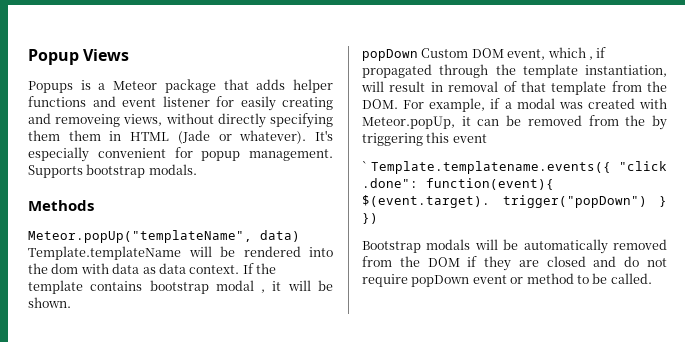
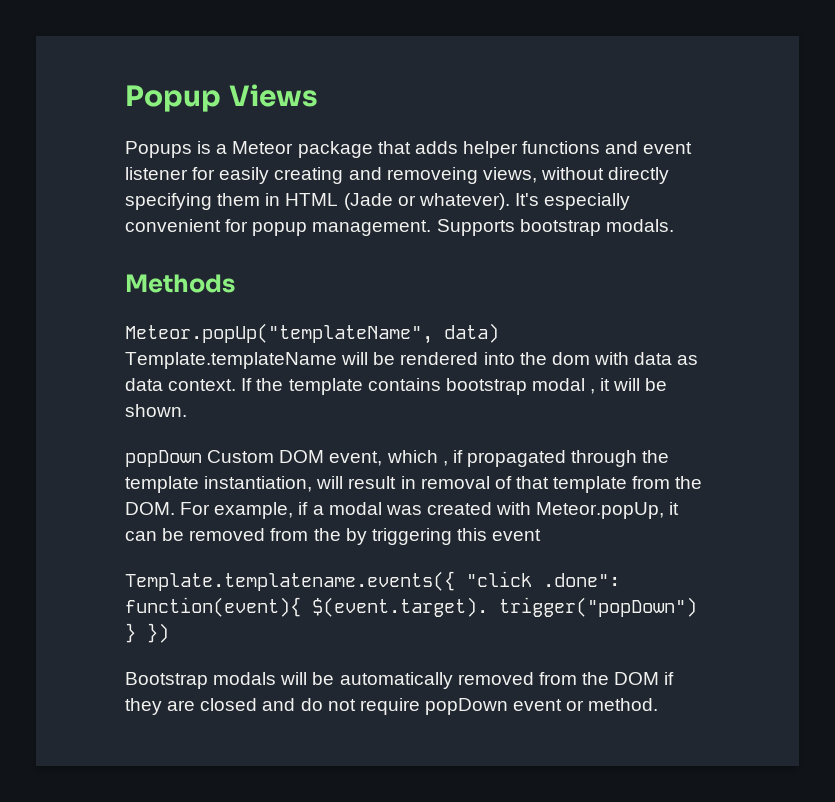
[68,130,101,141] them -> (261, 199) none
[362,161,367,171] ` -> (542, 535) none
[526,273,652,284] method to be called. -> [588,698,659,711] method.

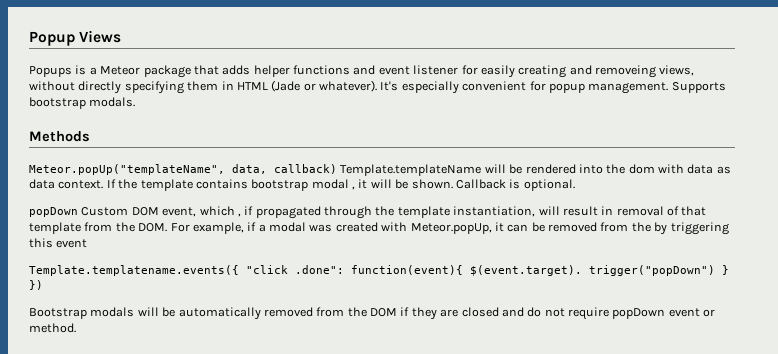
[444,323,499,343] data) -> [232,164,337,174] data, callback)
(187, 410) none -> [455,179,575,191] Callback is optional.

